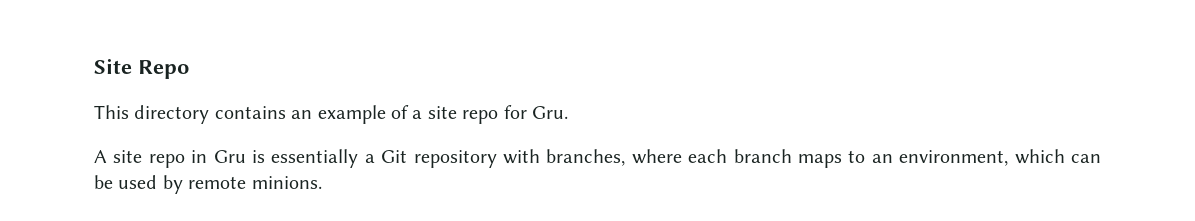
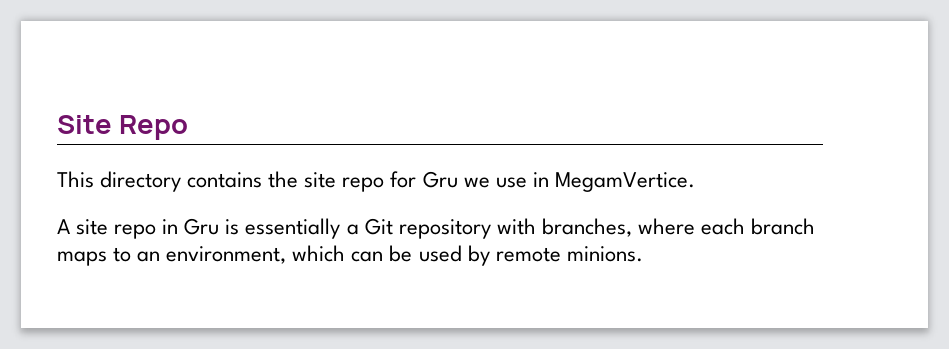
[291,105,568,124] an example of a site repo for Gru. -> [268,171,695,192] the site repo for Gru we use in MegamVertice.

